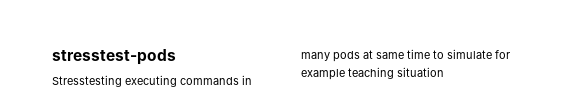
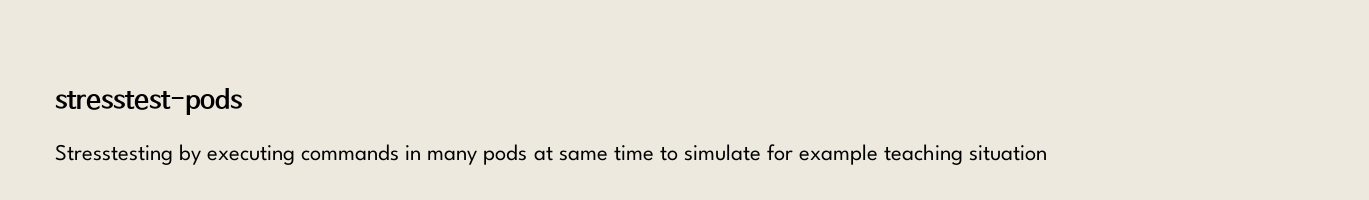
(122, 81) none -> [179,144,202,165] by

